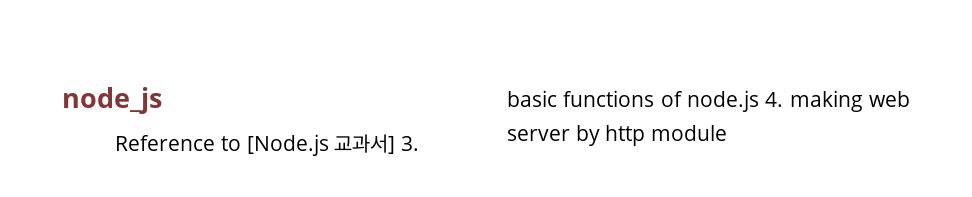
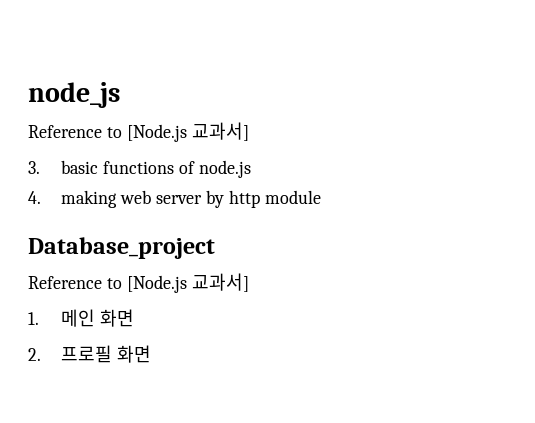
(396, 144) none -> (249, 131) //
(759, 101) none -> (251, 169) //
(728, 133) none -> [28,237,215,259] [28,273,249,293] [28,309,135,327] [28,345,152,363] // Database_project // Reference to [Node.js 교과서] // 1. 메인 화면 // 2. 프로필 화면

